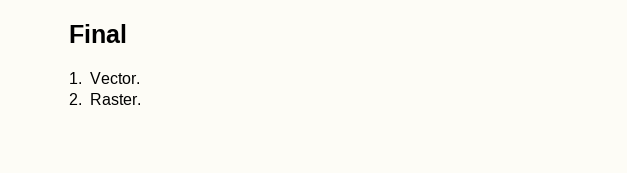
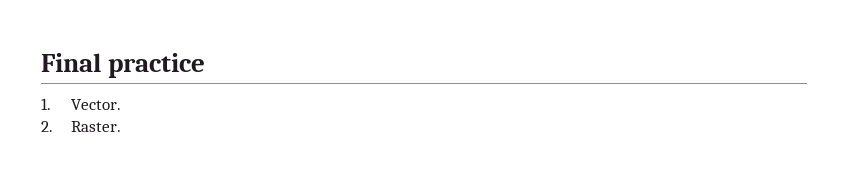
(127, 33) none -> [108,53,206,78] practice

